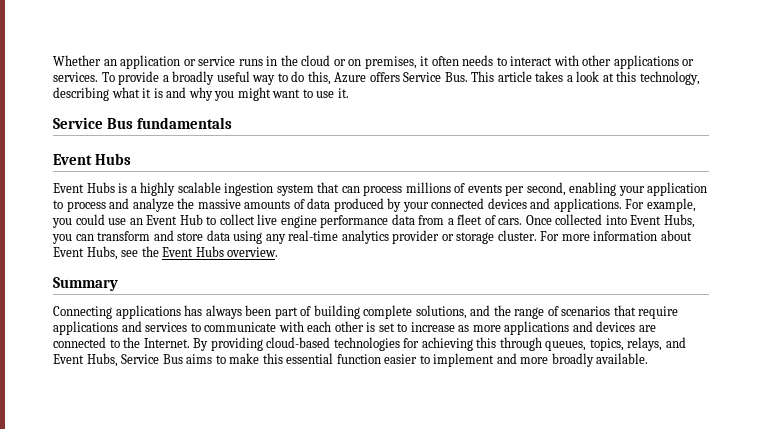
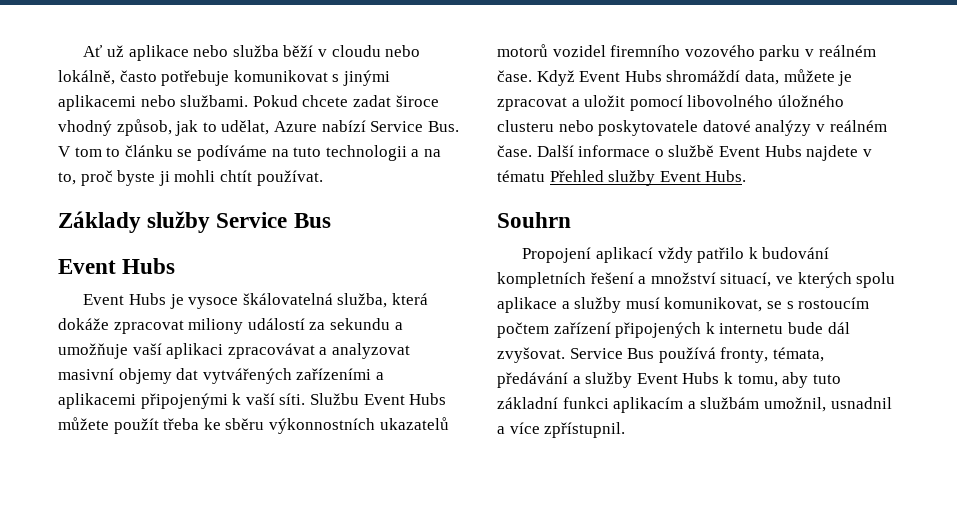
[53,55,695,69] [53,71,700,85] [53,87,349,101] [53,117,233,129] Whether an application or service runs in the cloud or on premises, it often needs to interact with other applications or services. To provide a broadly useful way to do this, Azure offers Service Bus. This article takes a look at this technology, describing what it is and why you might want to use it. // Service Bus fundamentals -> [83,45,421,61] [58,70,390,86] [58,95,439,111] [58,119,459,136] [58,145,441,161] [58,170,323,186] [58,211,331,233] Ať už aplikace nebo služba běží v cloudu nebo lokálně, často potřebuje komunikovat s jinými aplikacemi nebo službami. Pokud chcete zadat široce vhodný způsob, jak to udělat, Azure nabízí Service Bus. V tom to článku se podíváme na tuto technologii a na to, proč byste ji mohli chtít používat. // Základy služby Service Bus
[118,182,708,196] [53,198,696,212] [52,214,695,228] [52,230,692,244] [53,246,279,260] [53,277,118,291] [53,305,679,319] [53,321,656,335] [53,337,686,351] [53,353,649,367] is a highly scalable ingestion system that can process millions of events per second, enabling your application to process and analyze the massive amounts of data produced by your connected devices and applications. For example, you could use an Event Hub to collect live engine performance data from a fleet of cars. Once collected into Event Hubs, you can transform and store data using any real-time analytics provider or storage cluster. For more information about Event Hubs, see the Event Hubs overview. // Summary // Connecting applications has always been part of building complete solutions, and the range of scenarios that require applications and services to communicate with each other is set to increase as more applications and devices are connected to the Internet. By providing cloud-based technologies for achieving this through queues, topics, relays, and Event Hubs, Service Bus aims to make this essential function easier to implement and more broadly available. -> [169,293,428,309] [58,318,403,334] [58,343,410,359] [58,368,384,384] [58,393,447,409] [58,417,449,434] [497,44,876,61] [497,69,853,86] [497,95,844,111] [497,120,887,136] [497,145,872,161] [497,170,747,186] [497,212,571,228] [522,247,830,263] [497,272,896,288] [497,297,870,313] [497,322,850,338] [497,347,824,363] [497,372,841,388] [497,397,892,413] [497,422,626,438] je vysoce škálovatelná služba, která dokáže zpracovat miliony událostí za sekundu a umožňuje vaší aplikaci zpracovávat a analyzovat masivní objemy dat vytvářených zařízeními a aplikacemi připojenými k vaší síti. Službu Event Hubs můžete použít třeba ke sběru výkonnostních ukazatelů motorů vozidel firemního vozového parku v reálném čase. Když Event Hubs shromáždí data, můžete je zpracovat a uložit pomocí libovolného úložného clusteru nebo poskytovatele datové analýzy v reálném čase. Další informace o službě Event Hubs najdete v tématu Přehled služby Event Hubs. // Souhrn // Propojení aplikací vždy patřilo k budování kompletních řešení a množství situací, ve kterých spolu aplikace a služby musí komunikovat, se s rostoucím počtem zařízení připojených k internetu bude dál zvyšovat. Service Bus používá fronty, témata, předávání a služby Event Hubs k tomu, aby tuto základní funkci aplikacím a službám umožnil, usnadnil a více zpřístupnil.

